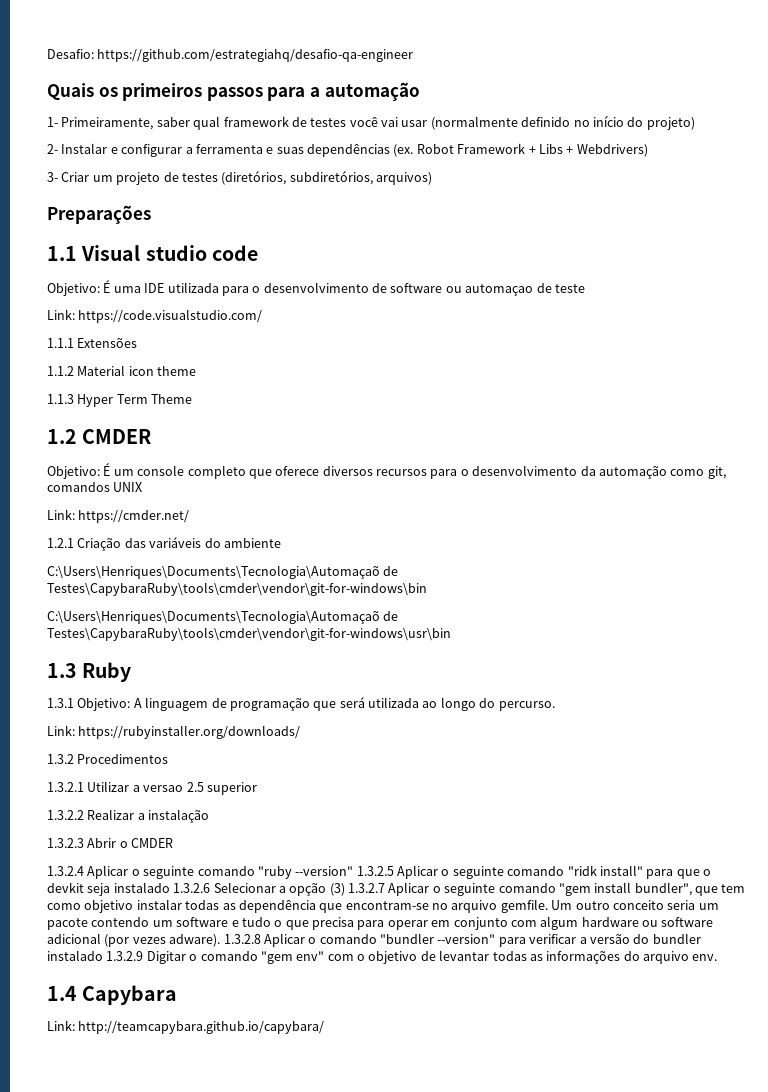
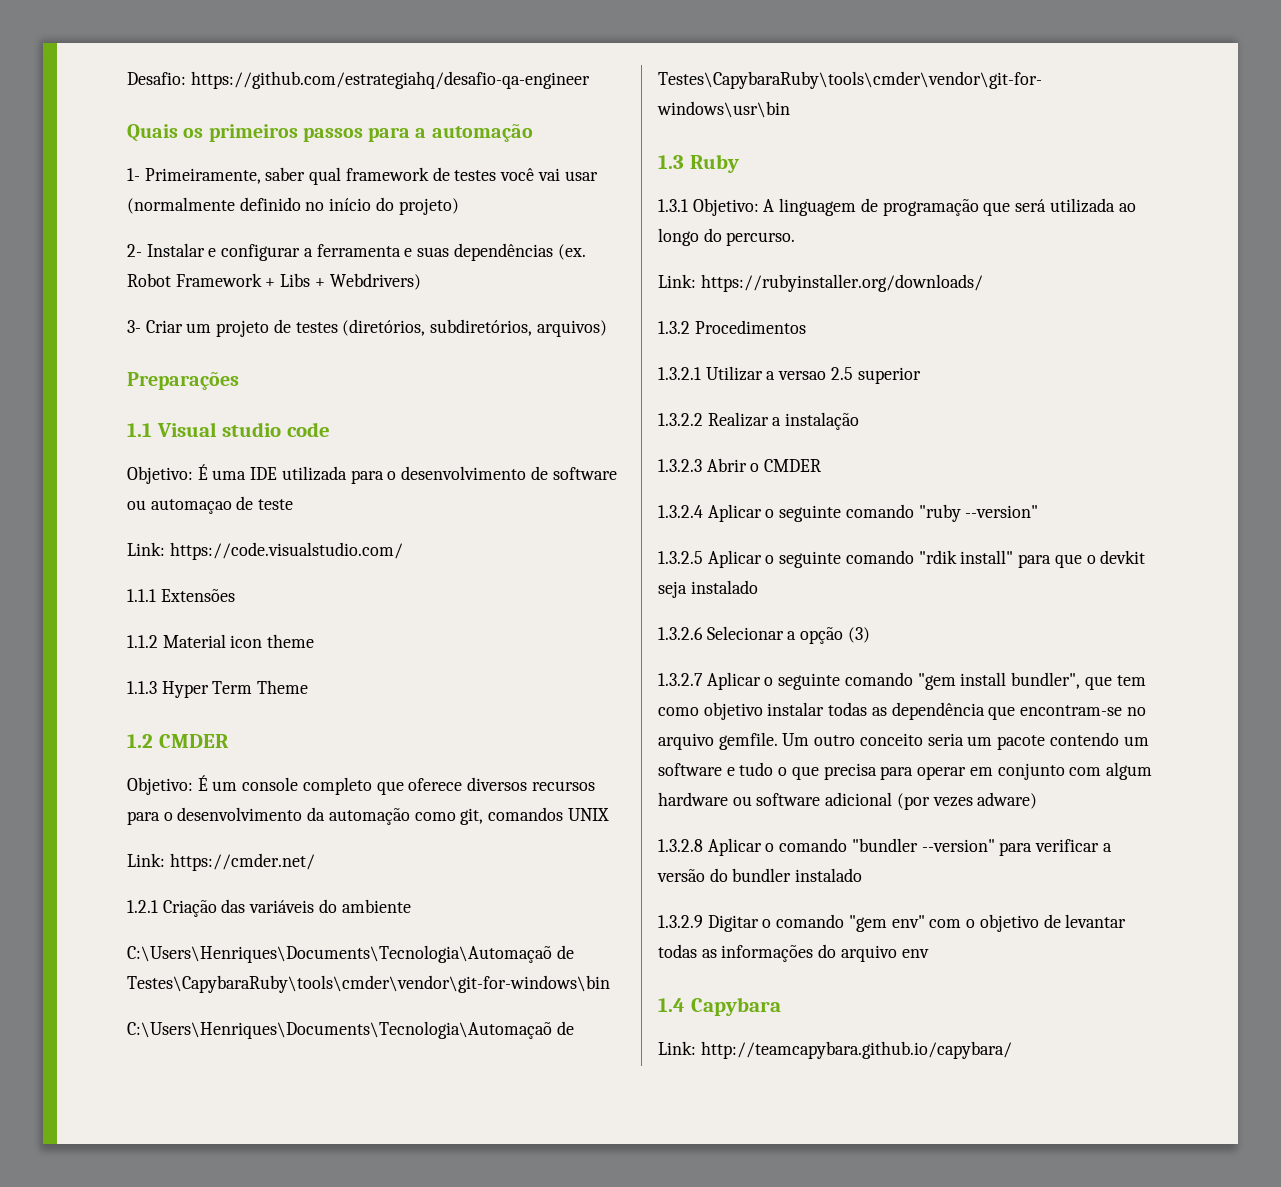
(354, 871) none -> (1039, 511) //
[567,865,597,876] "ridk -> [918,550,957,564] "rdik
(170, 887) none -> (758, 587) //
(345, 889) none -> (870, 635) //
[169,934,221,947] adware). -> [977,792,1038,809] adware) //
(103, 955) none -> (863, 875) //
[692,954,718,961] env. -> [901,949,929,958] env

